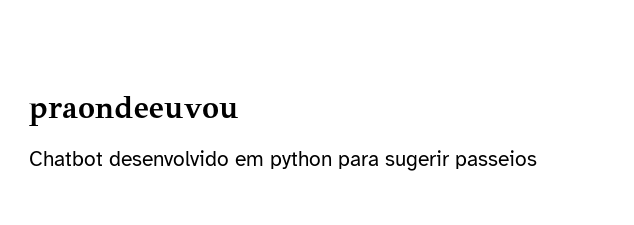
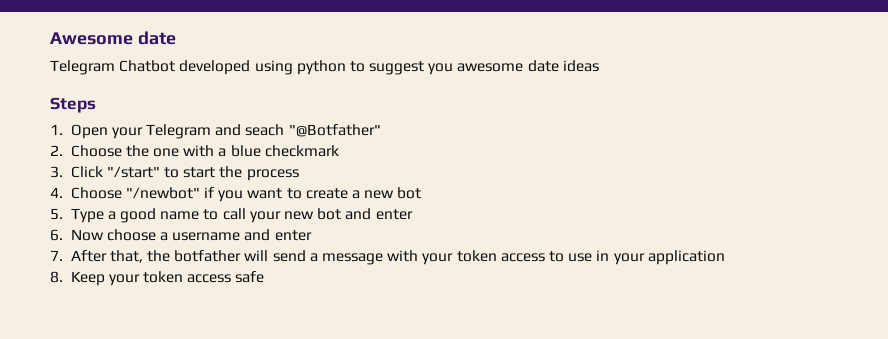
[29,96,239,126] [29,150,537,171] praondeeuvou // Chatbot desenvolvido em python para sugerir passeios -> [50,31,176,45] [50,60,599,75] [50,97,96,113] [50,124,381,139] [50,145,339,157] [50,166,299,181] [50,187,422,202] [50,208,413,223] [50,229,312,241] [50,250,725,265] [50,271,265,286] Awesome date // Telegram Chatbot developed using python to suggest you awesome date ideas // Steps // 1. Open your Telegram and seach "@Botfather" // 2. Choose the one with a blue checkmark // 3. Click "/start" to start the process // 4. Choose "/newbot" if you want to create a new bot // 5. Type a good name to call your new bot and enter // 6. Now choose a username and enter // 7. After that, the botfather will send a message with your token access to use in your application // 8. Keep your token access safe

